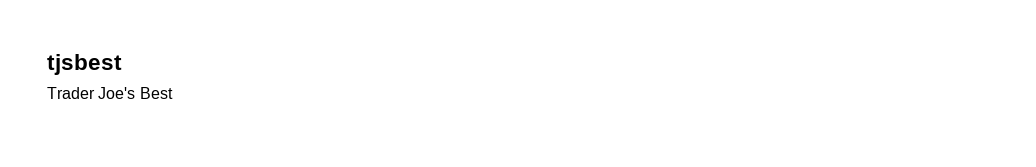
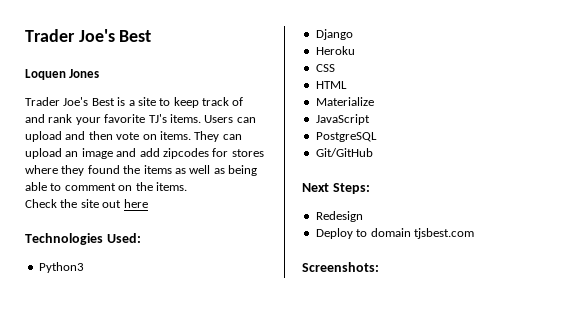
[47,54,122,75] [47,87,173,99] tjsbest // Trader Joe's Best -> [25,29,152,42] [25,69,100,80] [25,97,244,108] [25,114,256,125] [25,131,242,142] [25,148,264,159] [25,165,257,176] [25,182,187,191] [25,199,148,208] [25,233,141,245] [38,262,84,273] [315,29,353,40] [315,46,355,55] [315,64,335,72] [315,81,347,89] [315,97,374,106] [315,114,370,125] [315,132,377,142] [315,148,373,157] [302,183,370,194] [315,211,363,222] [315,228,474,239] [302,262,379,272] Trader Joe's Best // Loquen Jones // Trader Joe's Best is a site to keep track of and rank your favorite TJ's items. Users can upload and then vote on items. They can upload an image and add zipcodes for stores where they found the items as well as being able to comment on the items. // Check the site out here // Technologies Used: // Python3 // Django // Heroku // CSS // HTML // Materialize // JavaScript // PostgreSQL // Git/GitHub // Next Steps: // Redesign // Deploy to domain tjsbest.com // Screenshots:

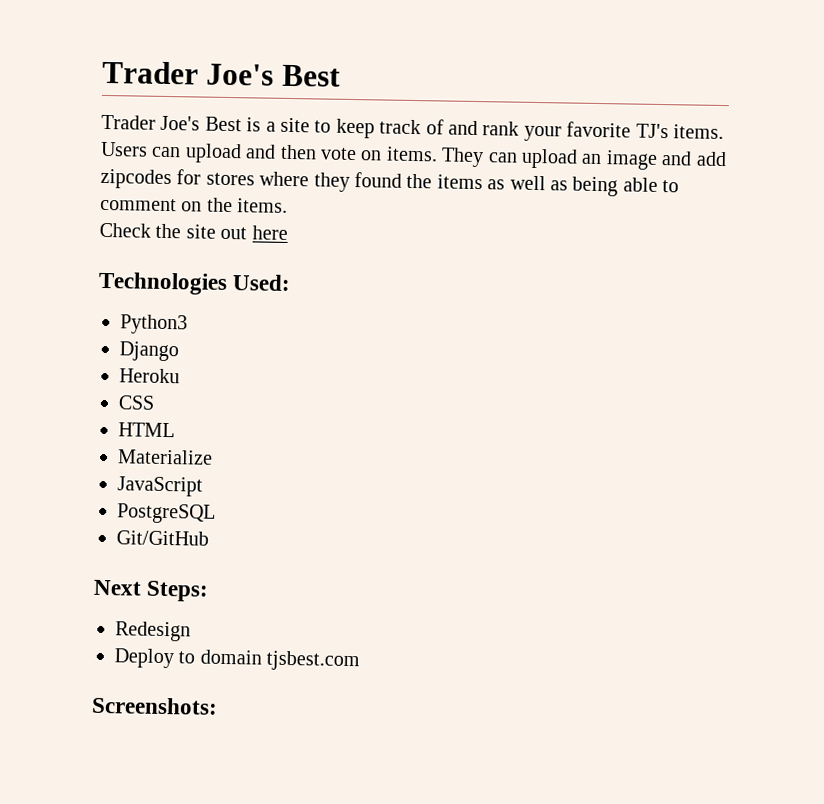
[25,29,152,42] [25,69,100,80] Trader Joe's Best // Loquen Jones -> [102,60,341,87] Trader Joe's Best

